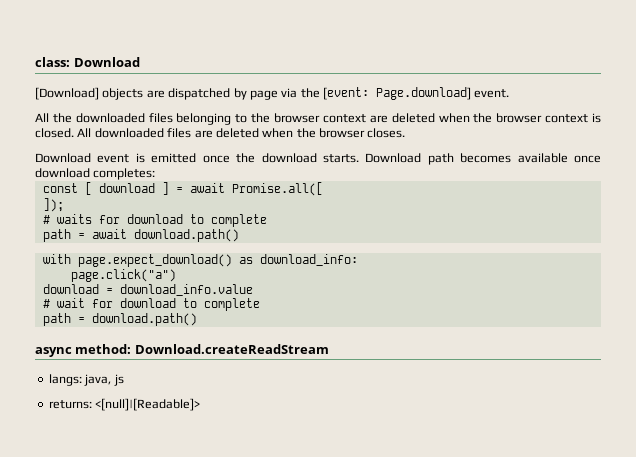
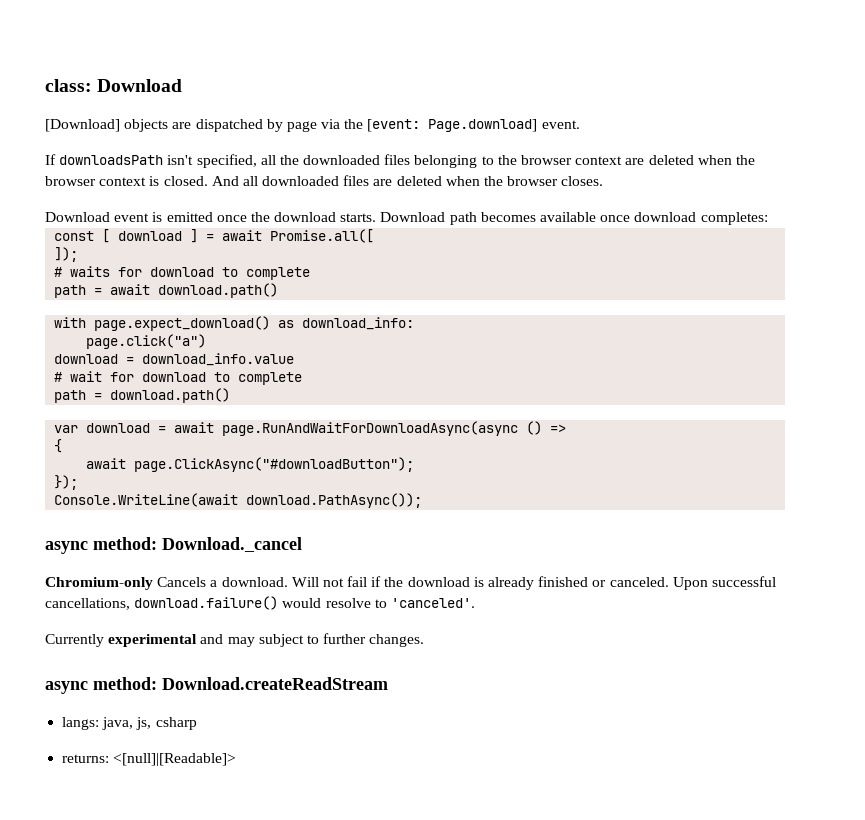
[35,113,49,122] All -> [45,154,276,168] If downloadsPath isn't specified, all
[77,128,92,137] All -> [211,176,258,186] And all
(197, 319) none -> [54,421,567,436] [54,439,63,453] [86,457,415,472] [54,475,79,490] [54,493,423,508] [45,537,302,554] [45,576,776,590] [45,596,475,610] [45,633,425,647] // var download = await page.RunAndWaitForDownloadAsync(async () => // { // await page.ClickAsync("#downloadButton"); // }); // Console.WriteLine(await download.PathAsync()); // async method: Download._cancel // Chromium-only Cancels a download. Will not fail if the download is already finished or canceled. Upon successful cancellations, download.failure() would resolve to 'canceled'. // Currently experimental and may subject to further changes.
[113,374,124,386] js -> [136,717,197,730] js, csharp

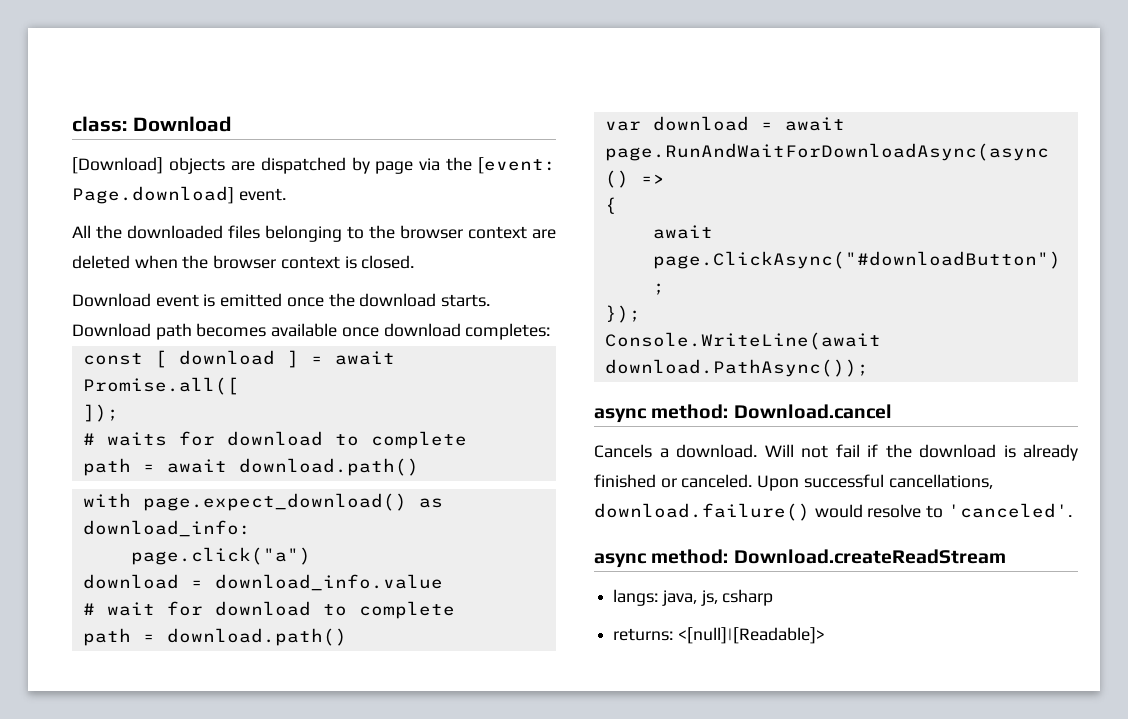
[45,154,276,168] If downloadsPath isn't specified, all -> [72,225,91,238] All
[211,175,604,186] And all downloaded files are deleted when the browser closes. -> (415, 262) none
[162,537,302,552] [45,577,153,590] Download._cancel // Chromium-only -> [733,404,892,419] Download.cancel //
[45,633,425,647] // Currently experimental and may subject to further changes. -> (1072, 510) none

